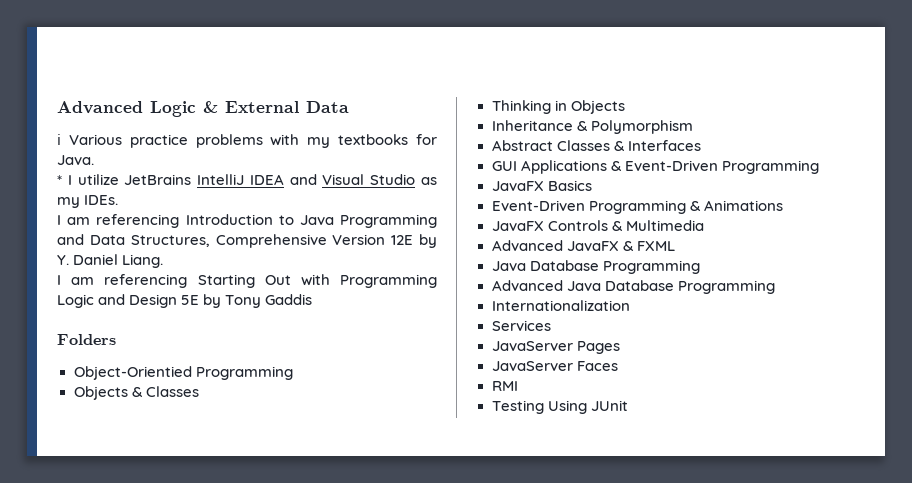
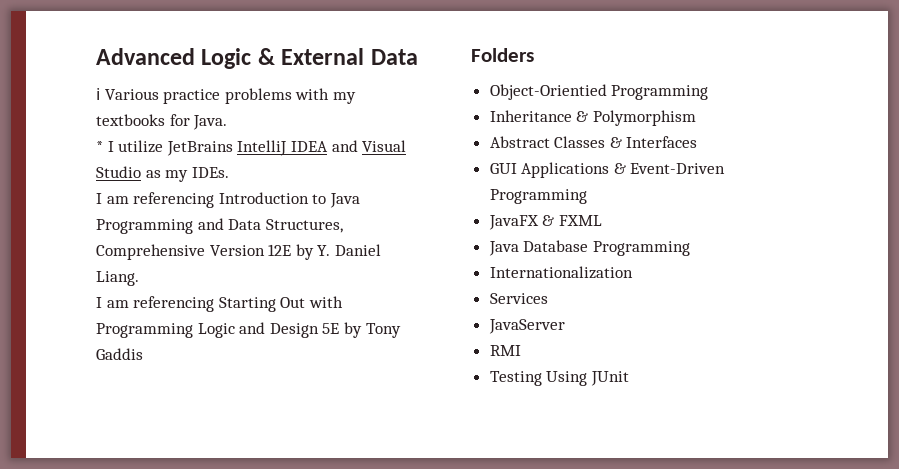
[73,386,199,400] [491,100,625,114] // Objects & Classes // Thinking in Objects -> (709, 92) none
[547,180,592,191] [491,200,783,214] [491,220,704,231] [491,240,619,251] Basics // Event-Driven Programming & Animations // JavaFX Controls & Multimedia // Advanced JavaFX -> (539, 222) none
[491,280,775,294] // Advanced Java Database Programming -> (690, 248) none
[576,341,620,354] [491,361,618,371] Pages // JavaServer Faces -> (565, 326) none

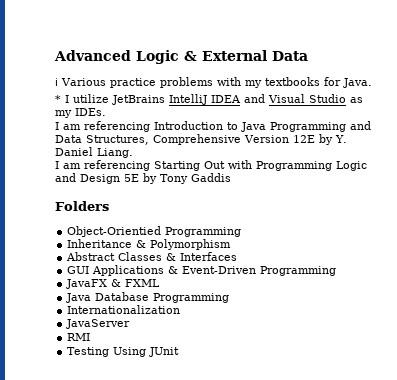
[489,293,548,304] // Services -> (181, 309) none

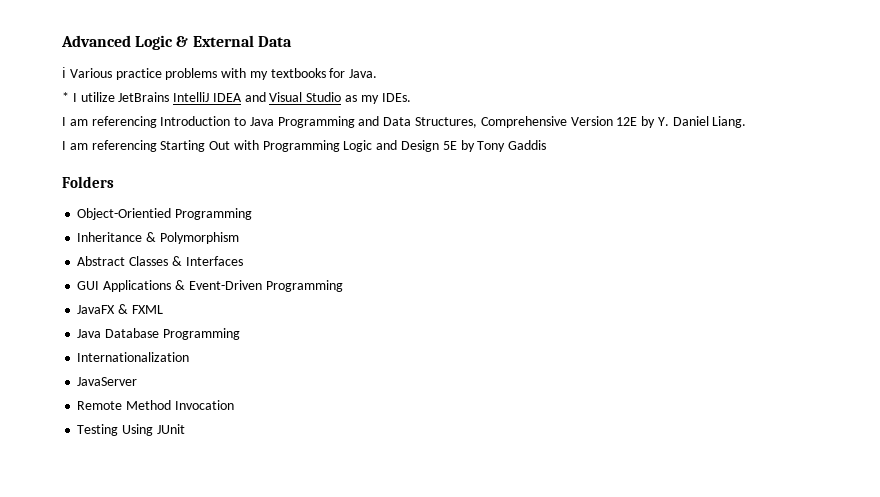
[67,333,91,341] RMI -> [77,400,234,410] Remote Method Invocation

